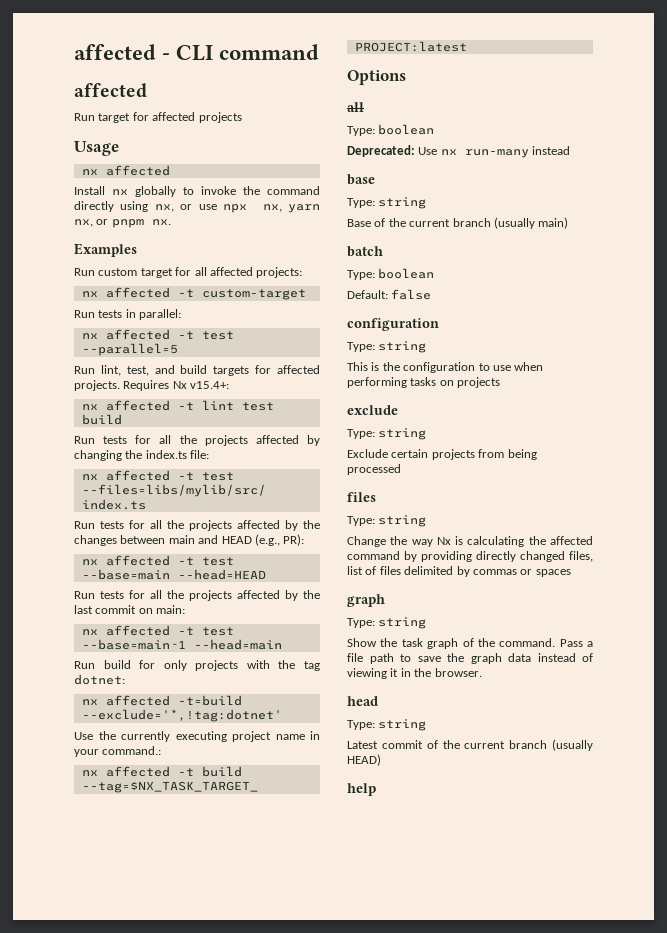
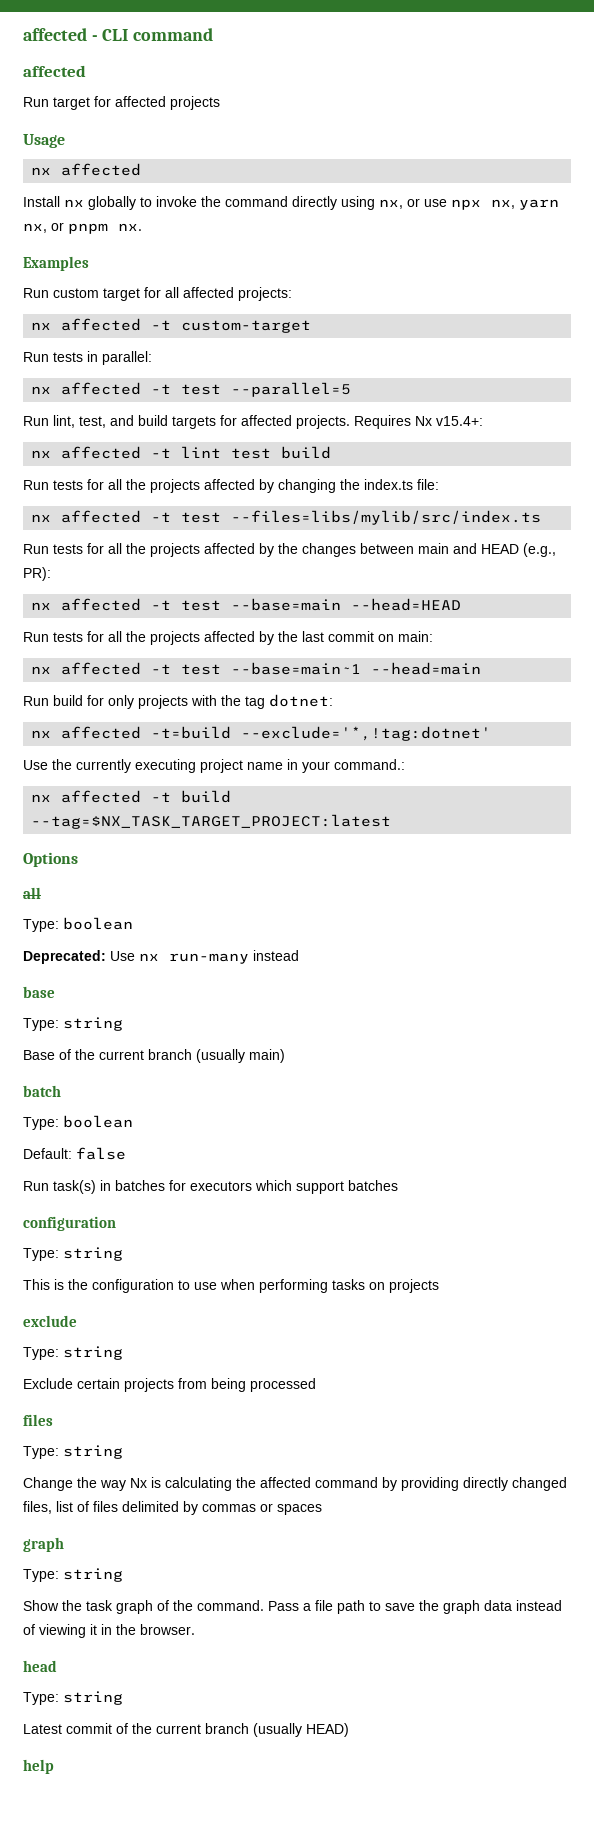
(432, 294) none -> [23,1180,398,1194] // Run task(s) in batches for executors which support batches

